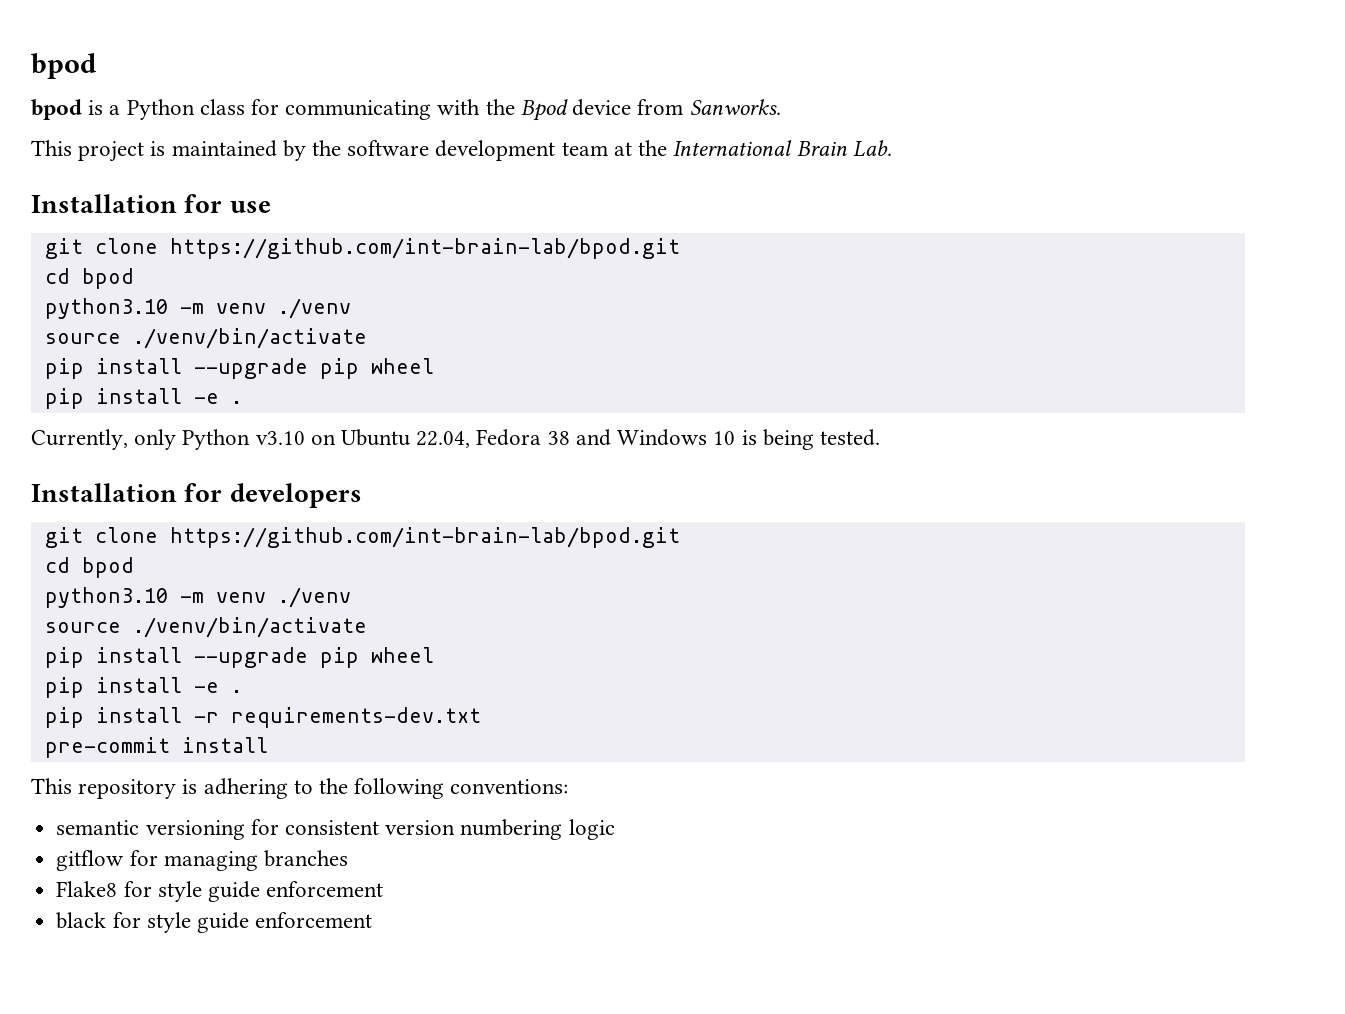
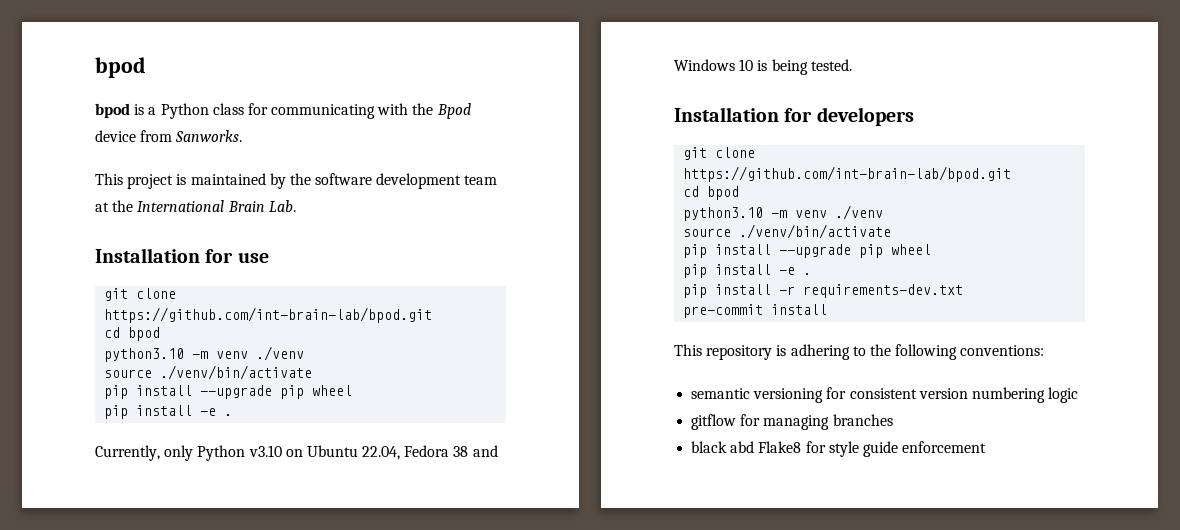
(348, 858) none -> [691,441,755,453] black abd
[56,912,373,933] // black for style guide enforcement -> (987, 447) none

